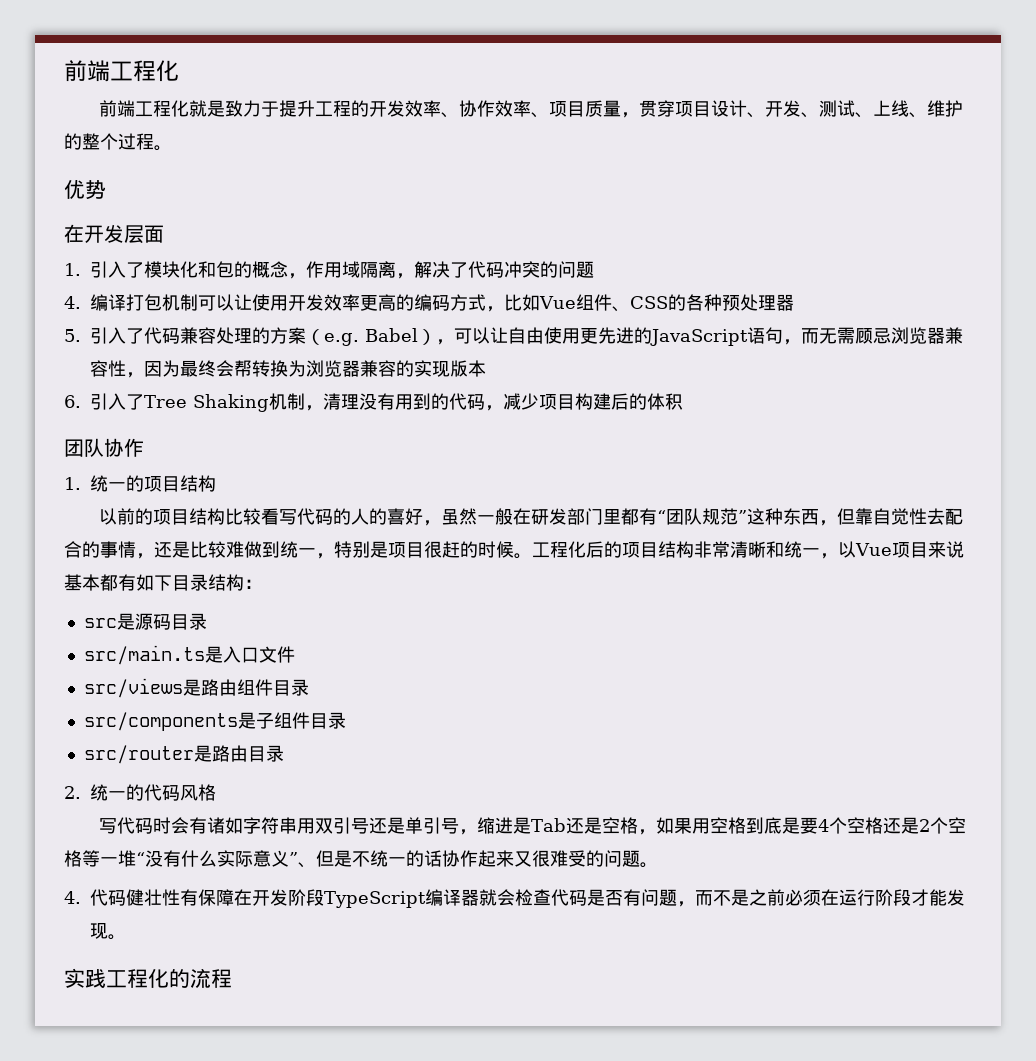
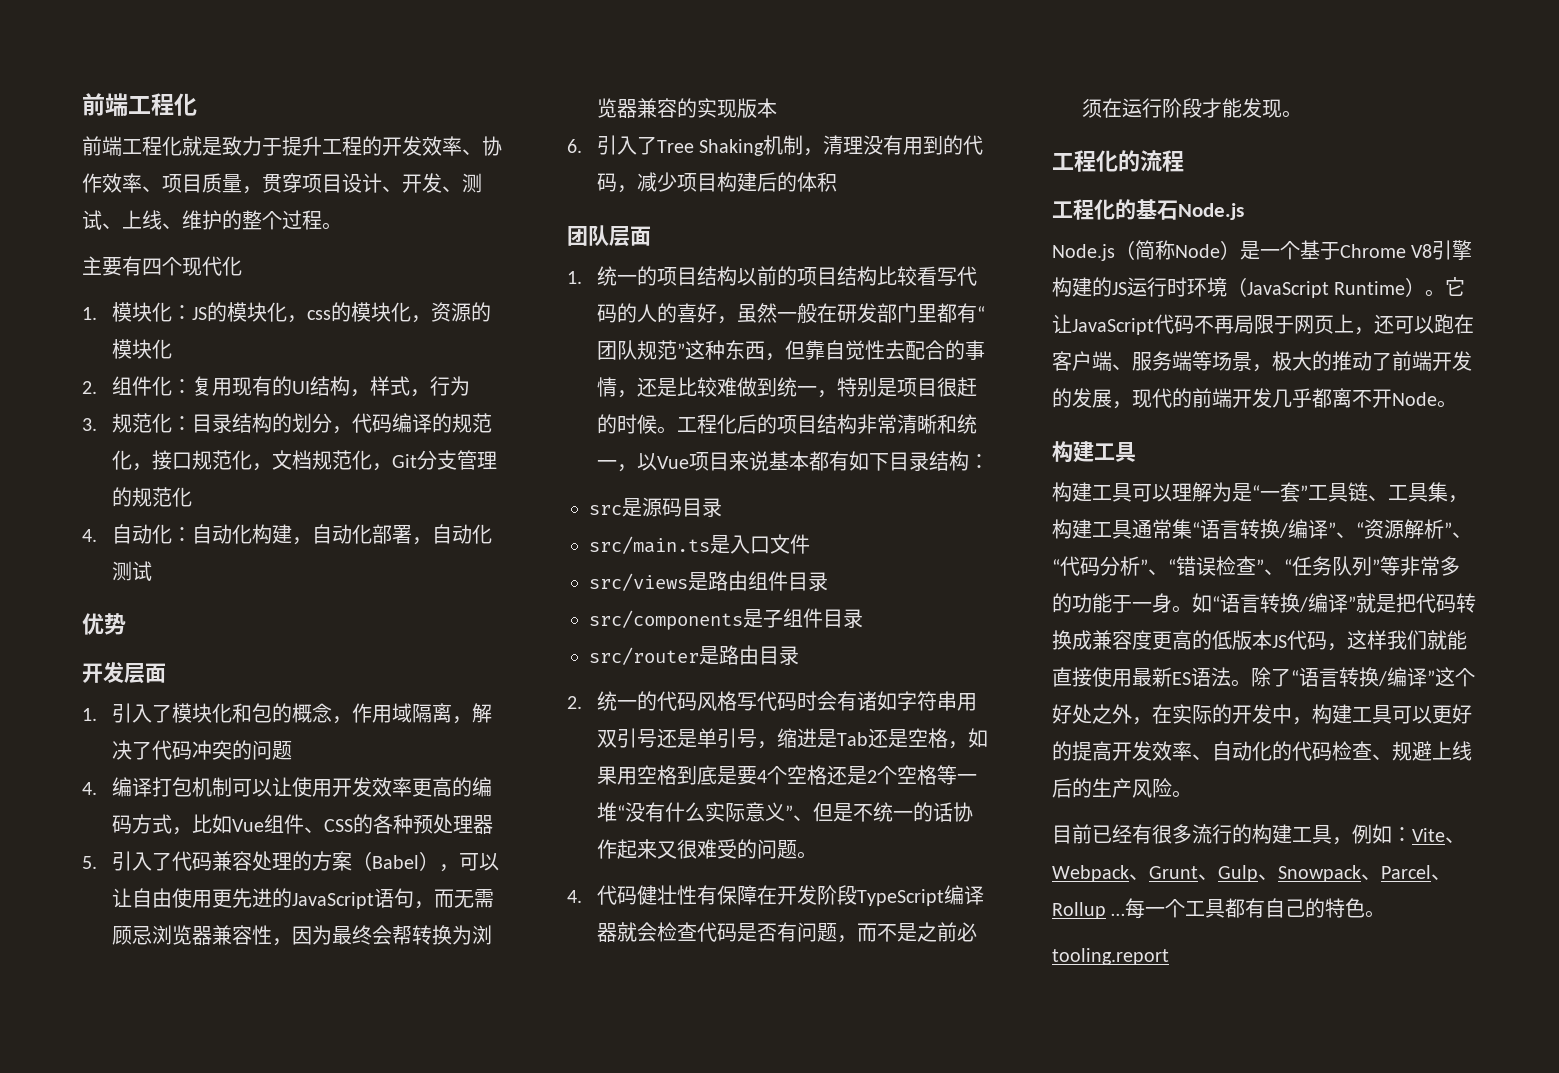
(172, 148) none -> [82,256,242,276] [82,302,491,323] [111,339,172,359] [82,376,470,397] [82,413,492,434] [111,450,497,471] [111,487,192,507] [82,524,492,545] [111,561,152,581] // 主要有四个现代化 // 1.模块化：JS的模块化，css的模块化，资源的模块化 // 2.组件化：复用现有的UI结构，样式，行为 // 3.规范化：目录结构的划分，代码编译的规范化，接口规范化，文档规范化，Git分支管理的规范化 // 4.自动化：自动化构建，自动化部署，自动化测试
[64,224,84,243] 在 -> (126, 624) none
[324,333,359,346] e.g. -> (372, 861) none
[104,438,144,457] 协作 -> [609,226,651,247] 层面
(216, 483) // -> (737, 276) none
(216, 792) // -> (737, 701) none
[64,968,106,988] 实践 -> (1302, 114) none
(232, 978) none -> [1052,199,1244,220] [1052,240,1473,261] [1052,277,1466,298] [1052,314,1474,335] [1052,351,1472,372] [1052,388,1457,409] [1052,441,1136,463] [1052,482,1468,503] [1052,519,1472,539] [1052,556,1460,576] [1052,593,1476,613] [1052,630,1467,651] [1052,667,1475,687] [1052,704,1472,725] [1052,741,1472,761] [1052,778,1192,798] [1052,824,1465,845] [1052,865,1451,882] [1052,898,1386,919] [1052,948,1169,965] // 工程化的基石Node.js // Node.js（简称Node）是一个基于Chrome V8引擎构建的JS运行时环境（JavaScript Runtime）。它让JavaScript代码不再局限于网页上，还可以跑在客户端、服务端等场景，极大的推动了前端开发的发展，现代的前端开发几乎都离不开Node。 // 构建工具 // 构建工具可以理解为是“一套”工具链、工具集，构建工具通常集“语言转换/编译”、“资源解析”、“代码分析”、“错误检查”、“任务队列”等非常多的功能于一身。如“语言转换/编译”就是把代码转换成兼容度更高的低版本JS代码，这样我们就能直接使用最新ES语法。除了“语言转换/编译”这个好处之外，在实际的开发中，构建工具可以更好的提高开发效率、自动化的代码检查、规避上线后的生产风险。 // 目前已经有很多流行的构建工具，例如：Vite、Webpack、Grunt、Gulp、Snowpack、Parcel、Rollup …每一个工具都有自己的特色。 // tooling.report

